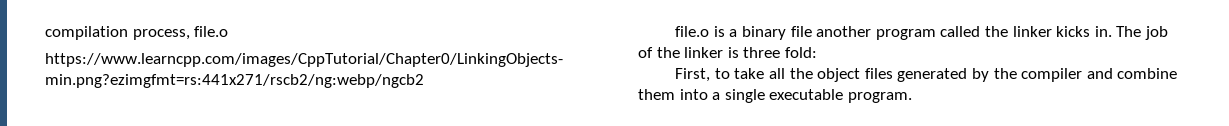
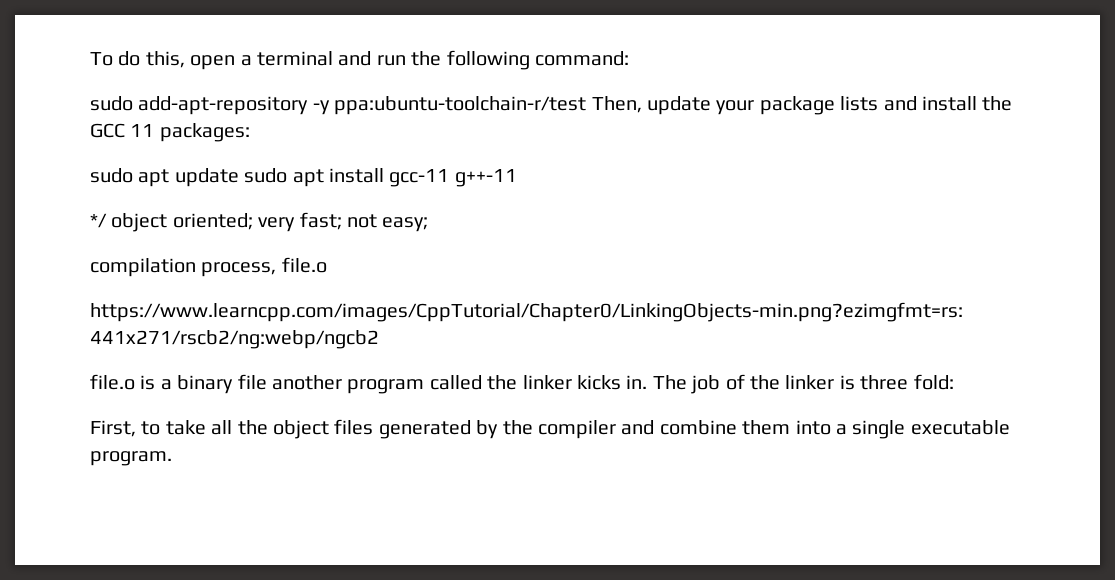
(45, 33) none -> [90,50,629,70] [90,96,1013,115] [90,123,250,142] [90,168,517,187] [90,212,429,232] To do this, open a terminal and run the following command: // sudo add-apt-repository -y ppa:ubuntu-toolchain-r/test Then, update your package lists and install the GCC 11 packages: // sudo apt update sudo apt install gcc-11 g++-11 // */ object oriented; very fast; not easy; //

